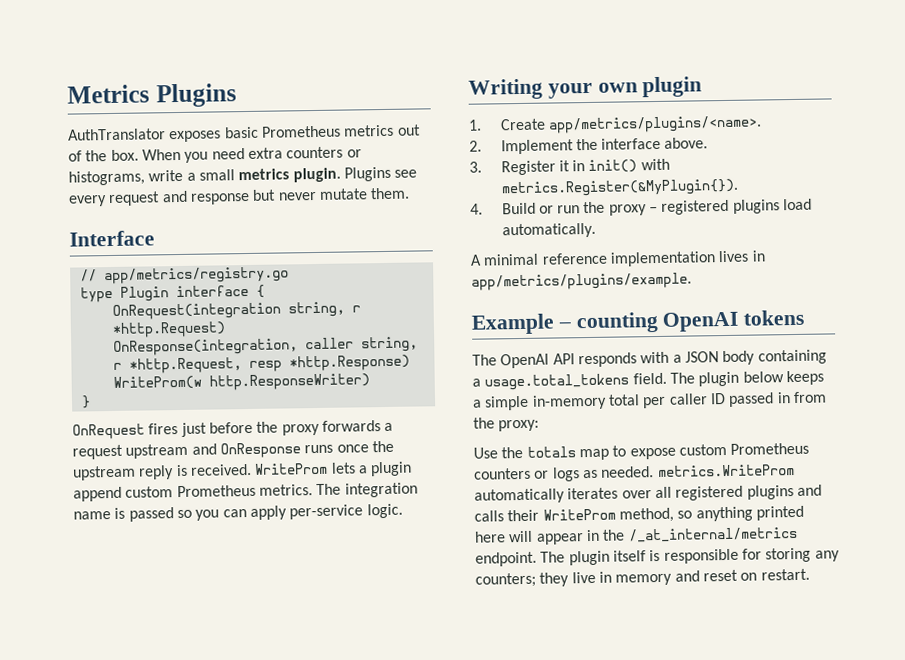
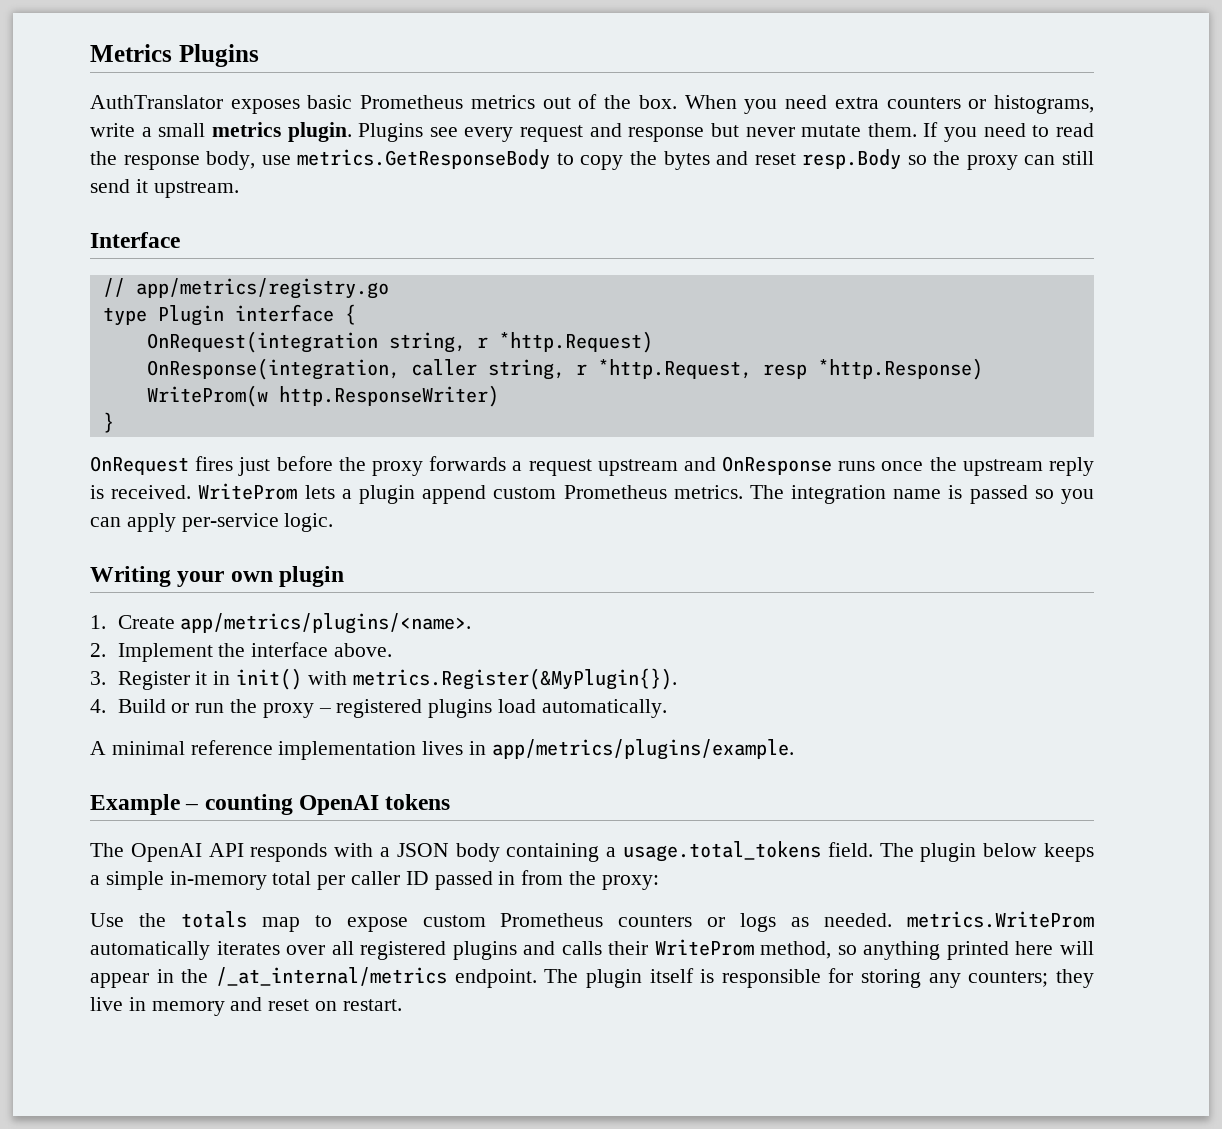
(411, 193) none -> [923,122,1095,142] [90,149,1094,170] [90,179,239,198] If you need to read the response body, use metrics.GetResponseBody to copy the bytes and reset resp.Body so the proxy can still send it upstream.

